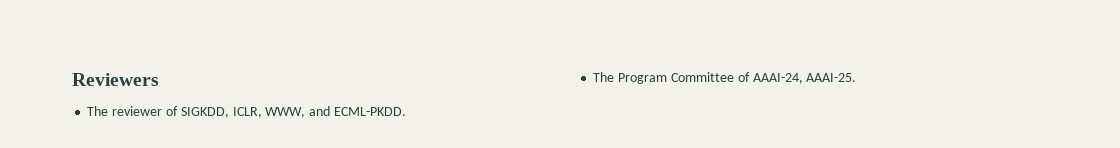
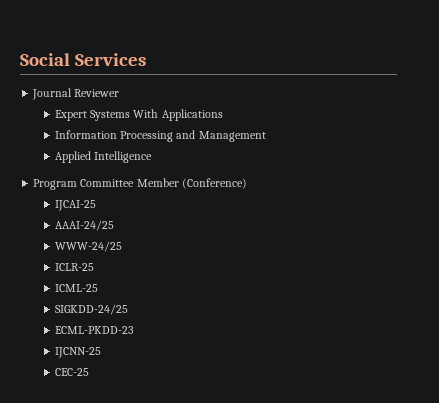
[72,73,159,86] [87,106,406,118] [593,72,857,84] Reviewers // The reviewer of SIGKDD, ICLR, WWW, and ECML-PKDD. // The Program Committee of AAAI-24, AAAI-25. -> [20,53,146,66] [32,88,120,100] [54,109,223,121] [54,130,266,142] [54,151,153,163] [33,178,247,190] [54,200,96,211] [54,220,114,231] [54,241,122,252] [54,263,94,271] [54,284,98,292] [54,304,128,315] [54,326,134,334] [54,347,101,358] [54,368,89,376] Social Services // Journal Reviewer // Expert Systems With Applications // Information Processing and Management // Applied Intelligence // Program Committee Member (Conference) // IJCAI-25 // AAAI-24/25 // WWW-24/25 // ICLR-25 // ICML-25 // SIGKDD-24/25 // ECML-PKDD-23 // IJCNN-25 // CEC-25

